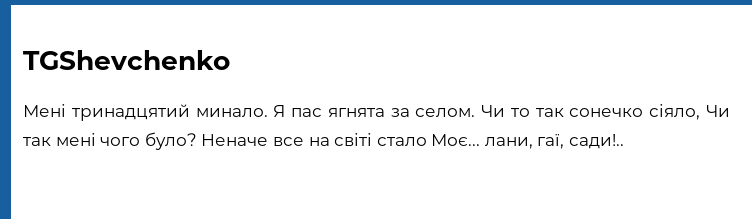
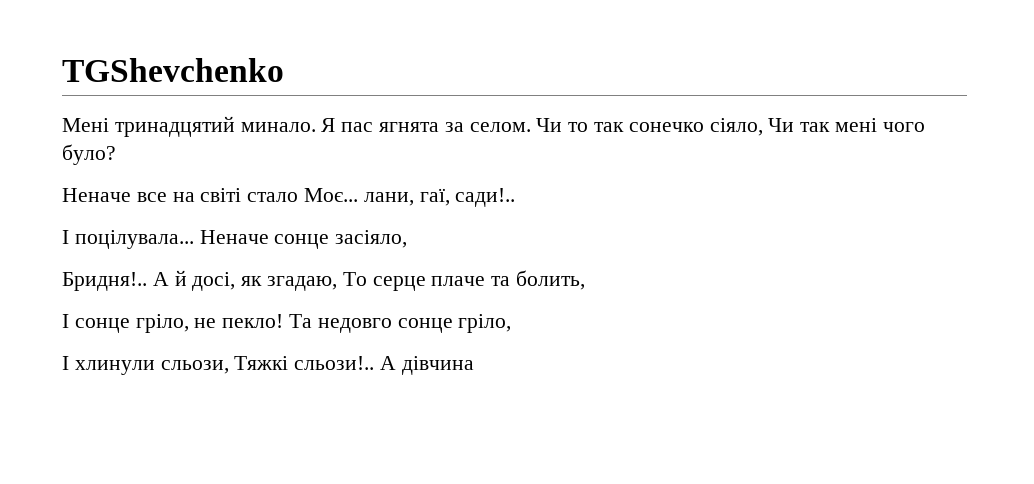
(197, 141) none -> (116, 154) //
(625, 141) none -> [62,230,408,249] [62,270,586,291] [62,314,512,333] [62,356,474,375] // І поцілувала... Неначе сонце засіяло, // Бридня!.. А й досі, як згадаю, То серце плаче та болить, // І сонце гріло, не пекло! Та недовго сонце гріло, // І хлинули сльози, Тяжкі сльози!.. А дівчина

